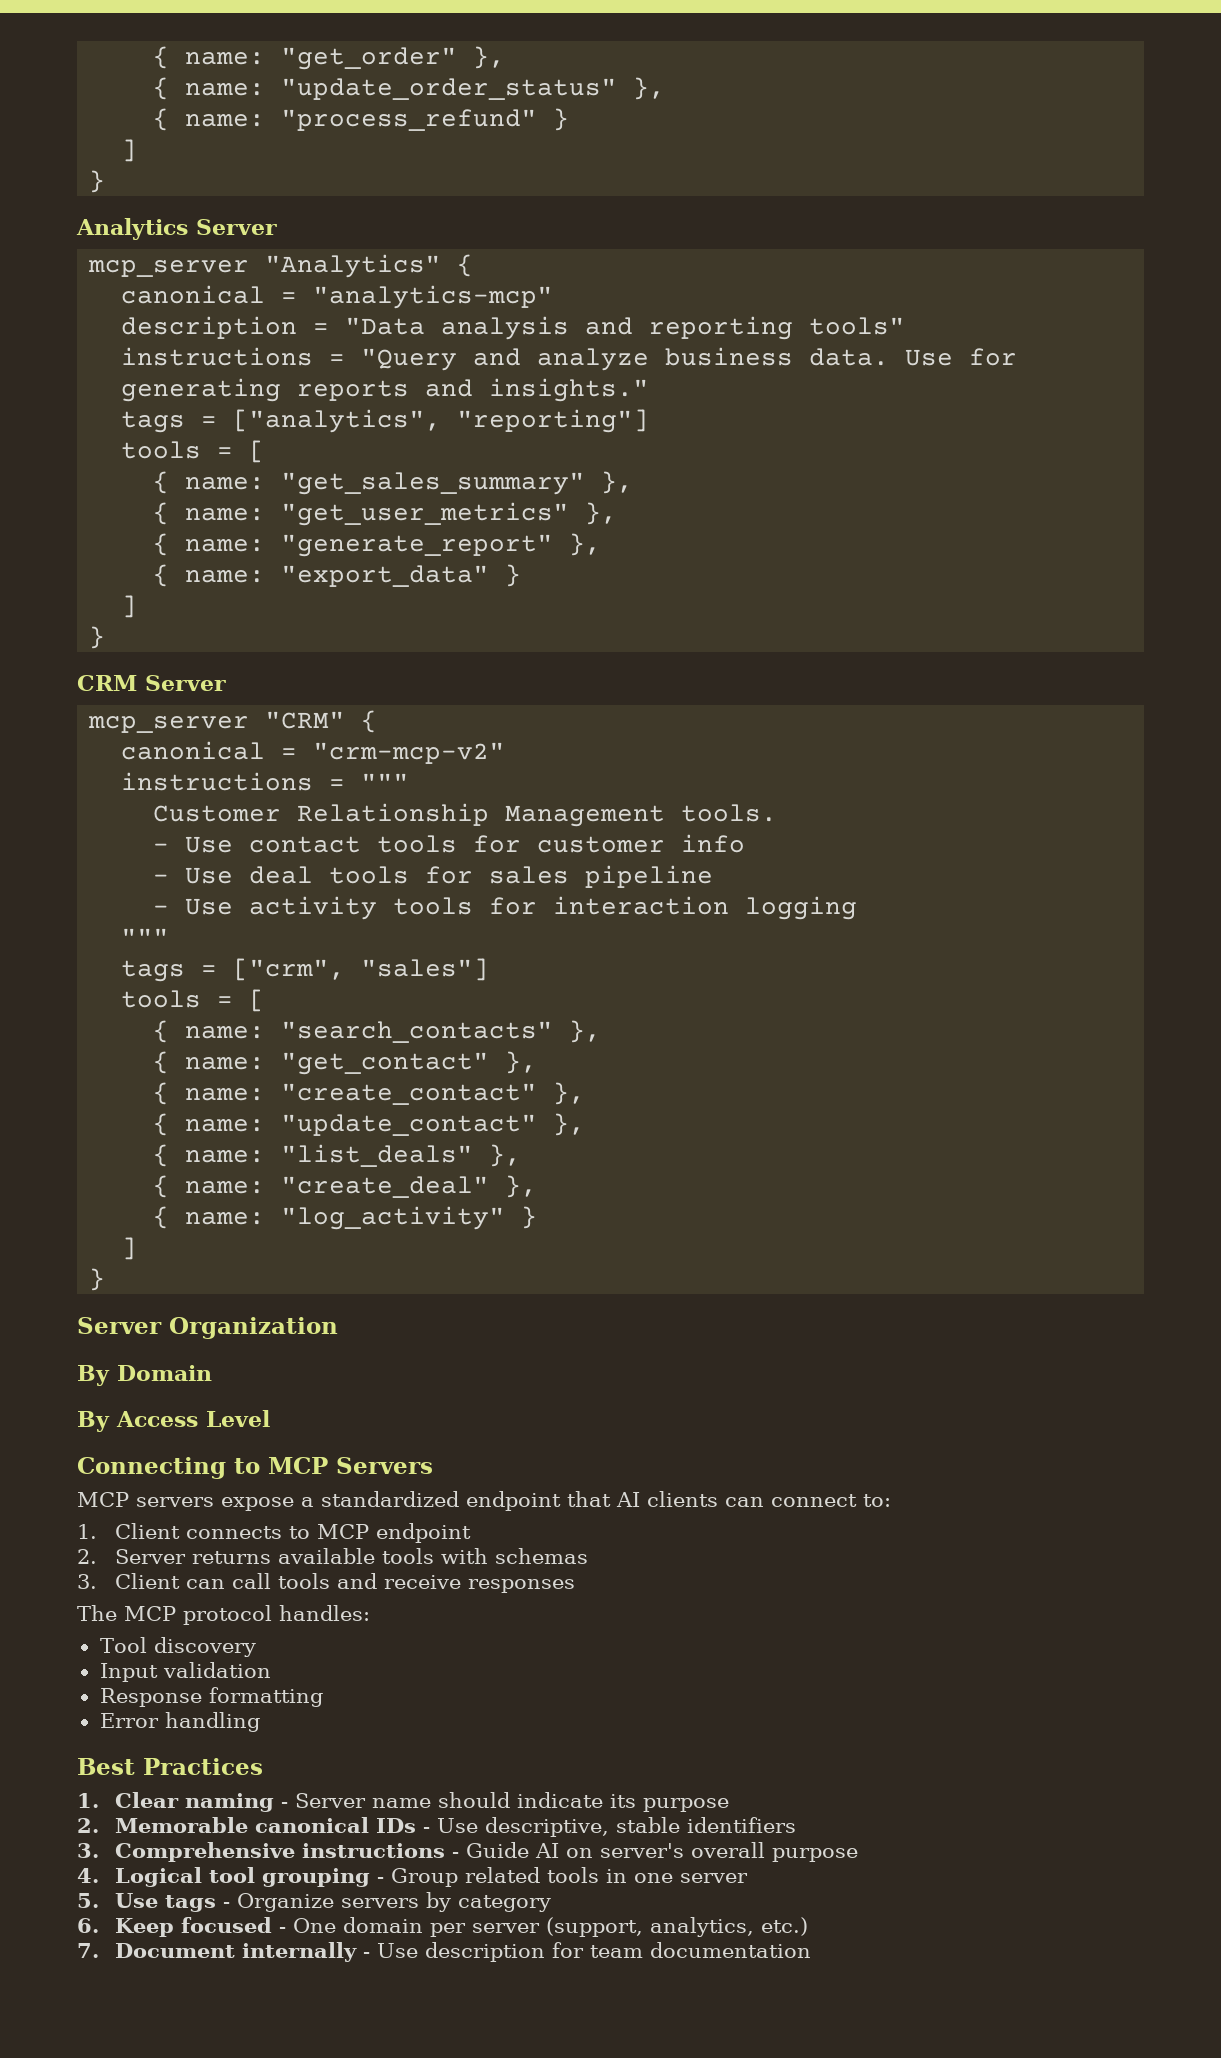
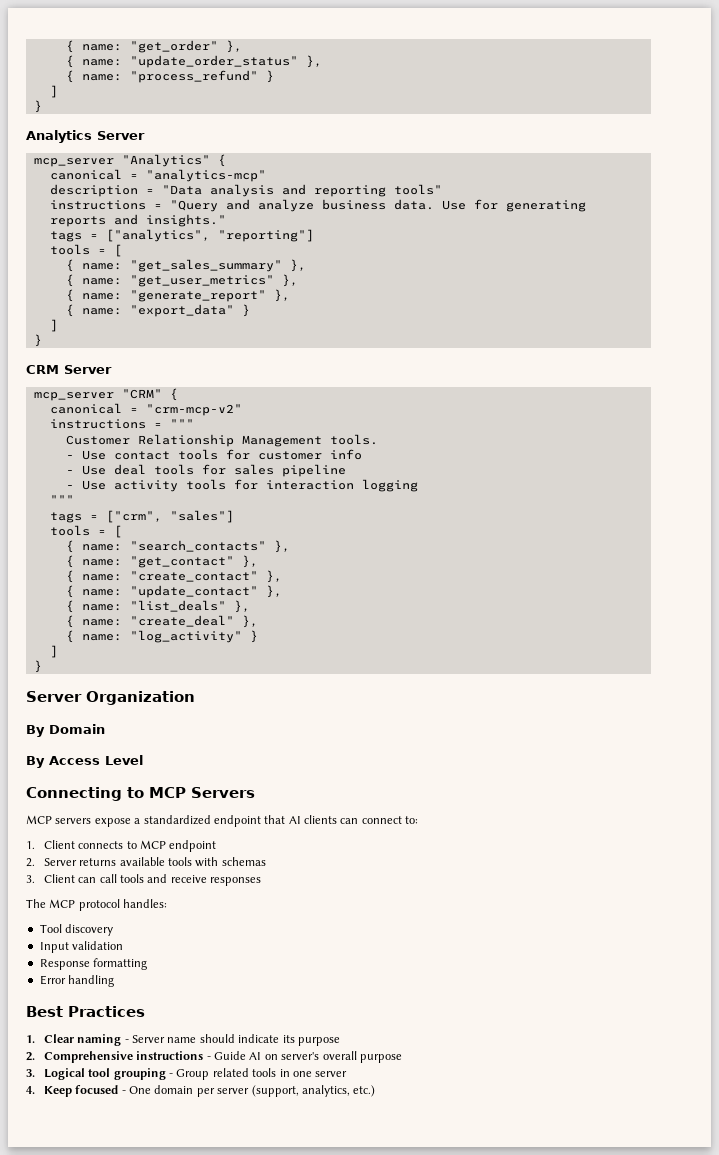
[115,1817,797,1837] [77,1843,99,1858] Memorable canonical IDs - Use descriptive, stable identifiers // 3. -> (35, 1056) none
[77,1868,99,1883] 4. -> [26,1069,35,1077] 3.
[77,1892,552,1912] [77,1918,99,1933] 5. Use tags - Organize servers by category // 6. -> [26,1086,35,1094] 4.
[77,1942,812,1962] // 7. Document internally - Use description for team documentation -> (376, 1091) none

